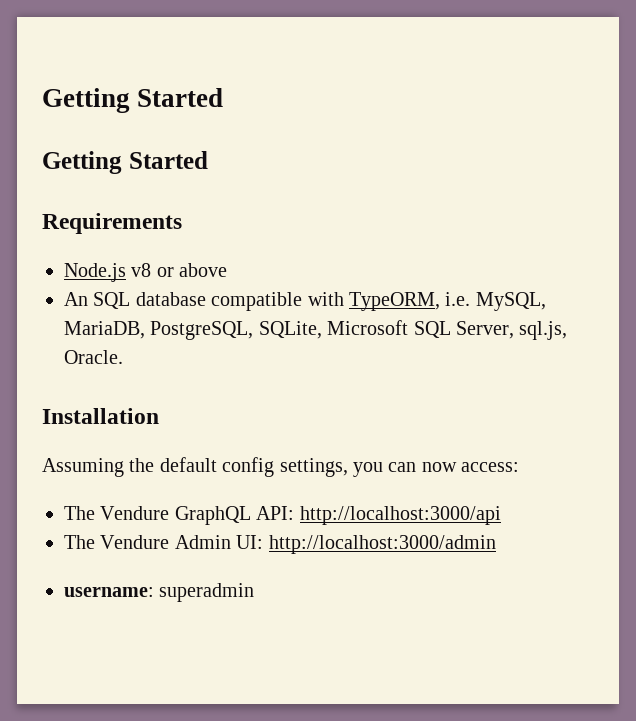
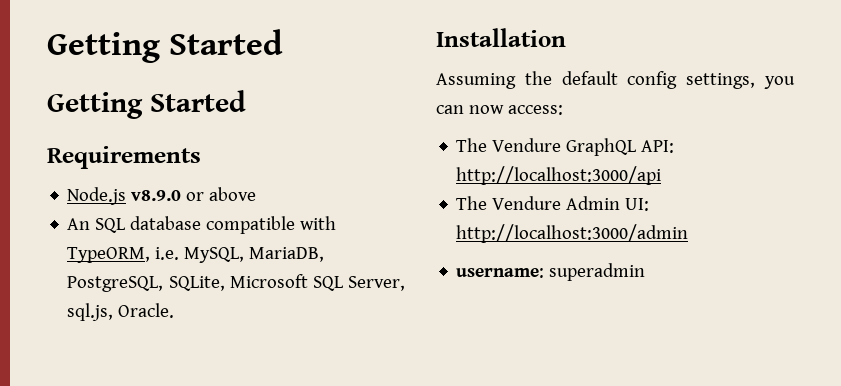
[131,263,152,277] v8 -> [131,190,182,201] v8.9.0

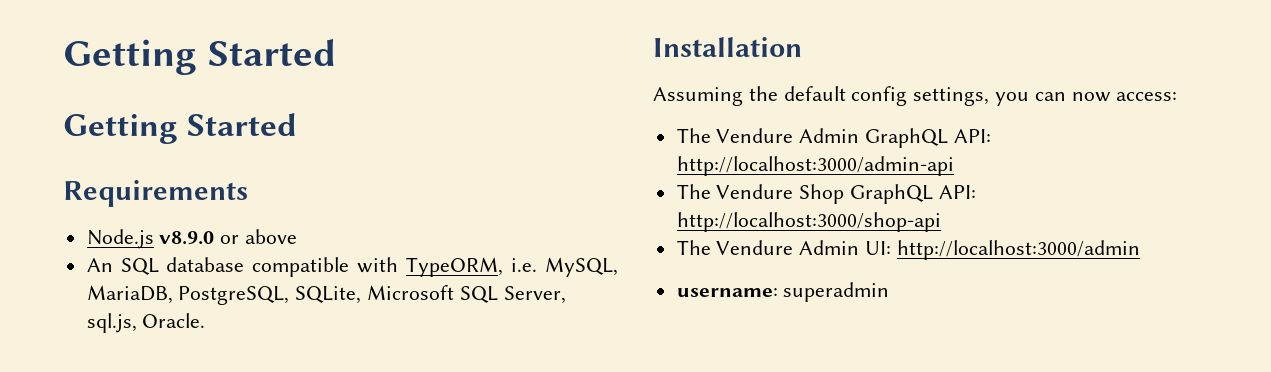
[566,138,675,156] [456,166,662,185] GraphQL API: http://localhost:3000/api -> [799,128,991,148] [676,156,954,176] [676,184,976,204] [676,212,941,232] Admin GraphQL API: http://localhost:3000/admin-api // The Vendure Shop GraphQL API: http://localhost:3000/shop-api

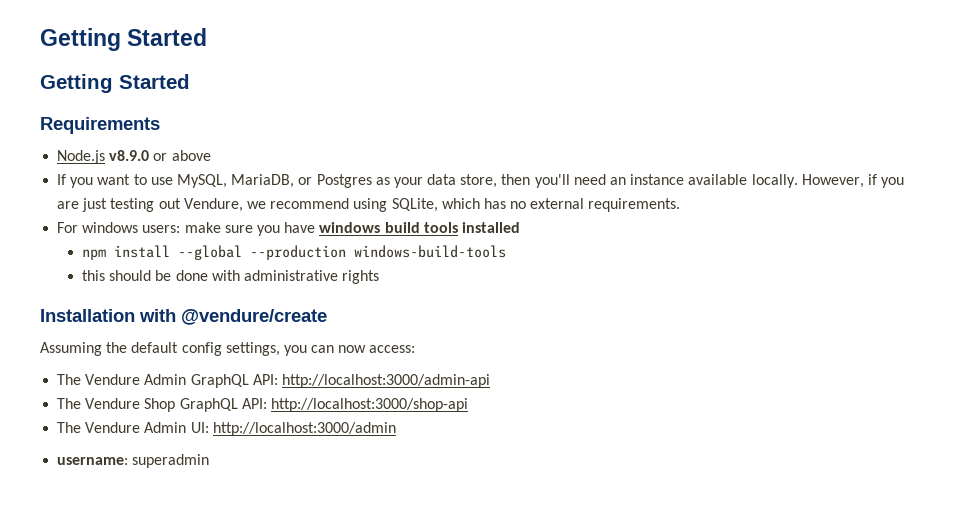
[86,257,618,277] [86,285,566,305] [86,313,206,333] An SQL database compatible with TypeORM, i.e. MySQL, MariaDB, PostgreSQL, SQLite, Microsoft SQL Server, sql.js, Oracle. -> [57,174,905,188] [57,198,681,212] [57,222,520,236] [82,245,507,260] [82,270,380,284] If you want to use MySQL, MariaDB, or Postgres as your data store, then you'll need an instance available locally. However, if you are just testing out Vendure, we recommend using SQLite, which has no external requirements. // For windows users: make sure you have windows build tools installed // npm install --global --production windows-build-tools // this should be done with administrative rights
(802, 47) none -> [139,309,327,325] with @vendure/create

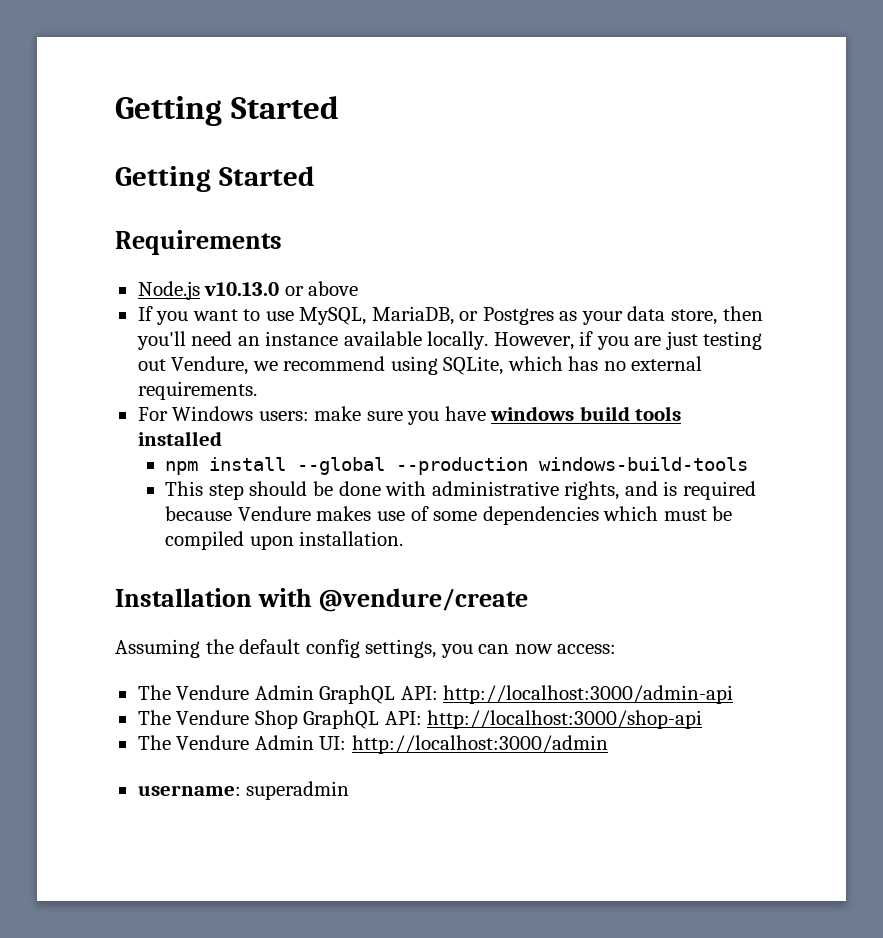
[109,150,150,161] v8.9.0 -> [204,282,280,296] v10.13.0
[82,222,139,233] windows -> [172,406,254,421] Windows
[82,270,106,281] this -> [165,481,244,500] This step
[342,270,380,284] rights -> [564,481,756,500] [165,506,733,525] [165,531,404,550] rights, and is required because Vendure makes use of some dependencies which must be compiled upon installation.

